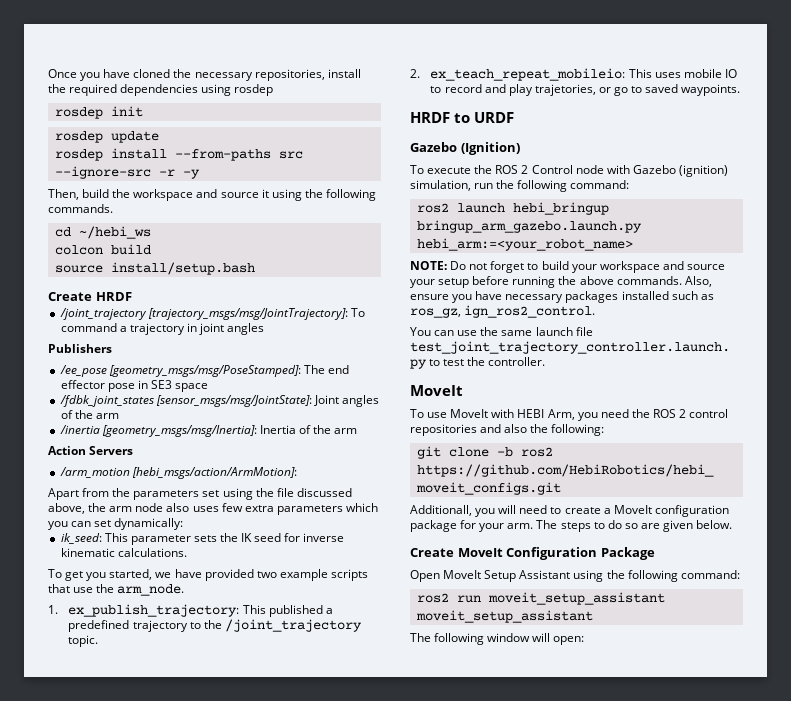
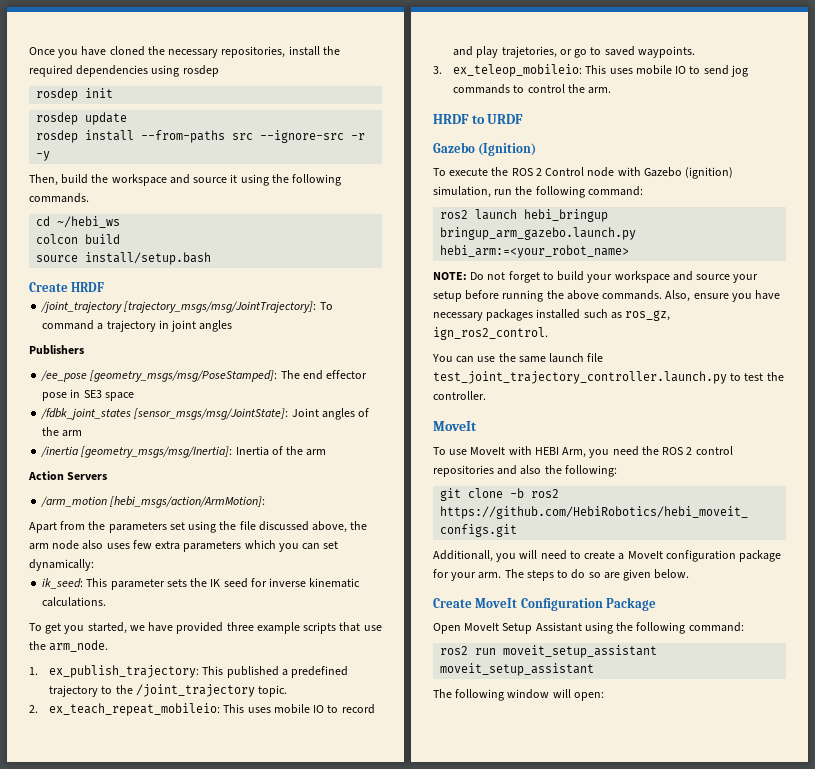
[256,571,277,578] two -> [226,622,254,631] three
(741, 90) none -> [433,64,748,77] [453,84,612,94] // 3. ex_teleop_mobileio: This uses mobile IO to send jog commands to control the arm.

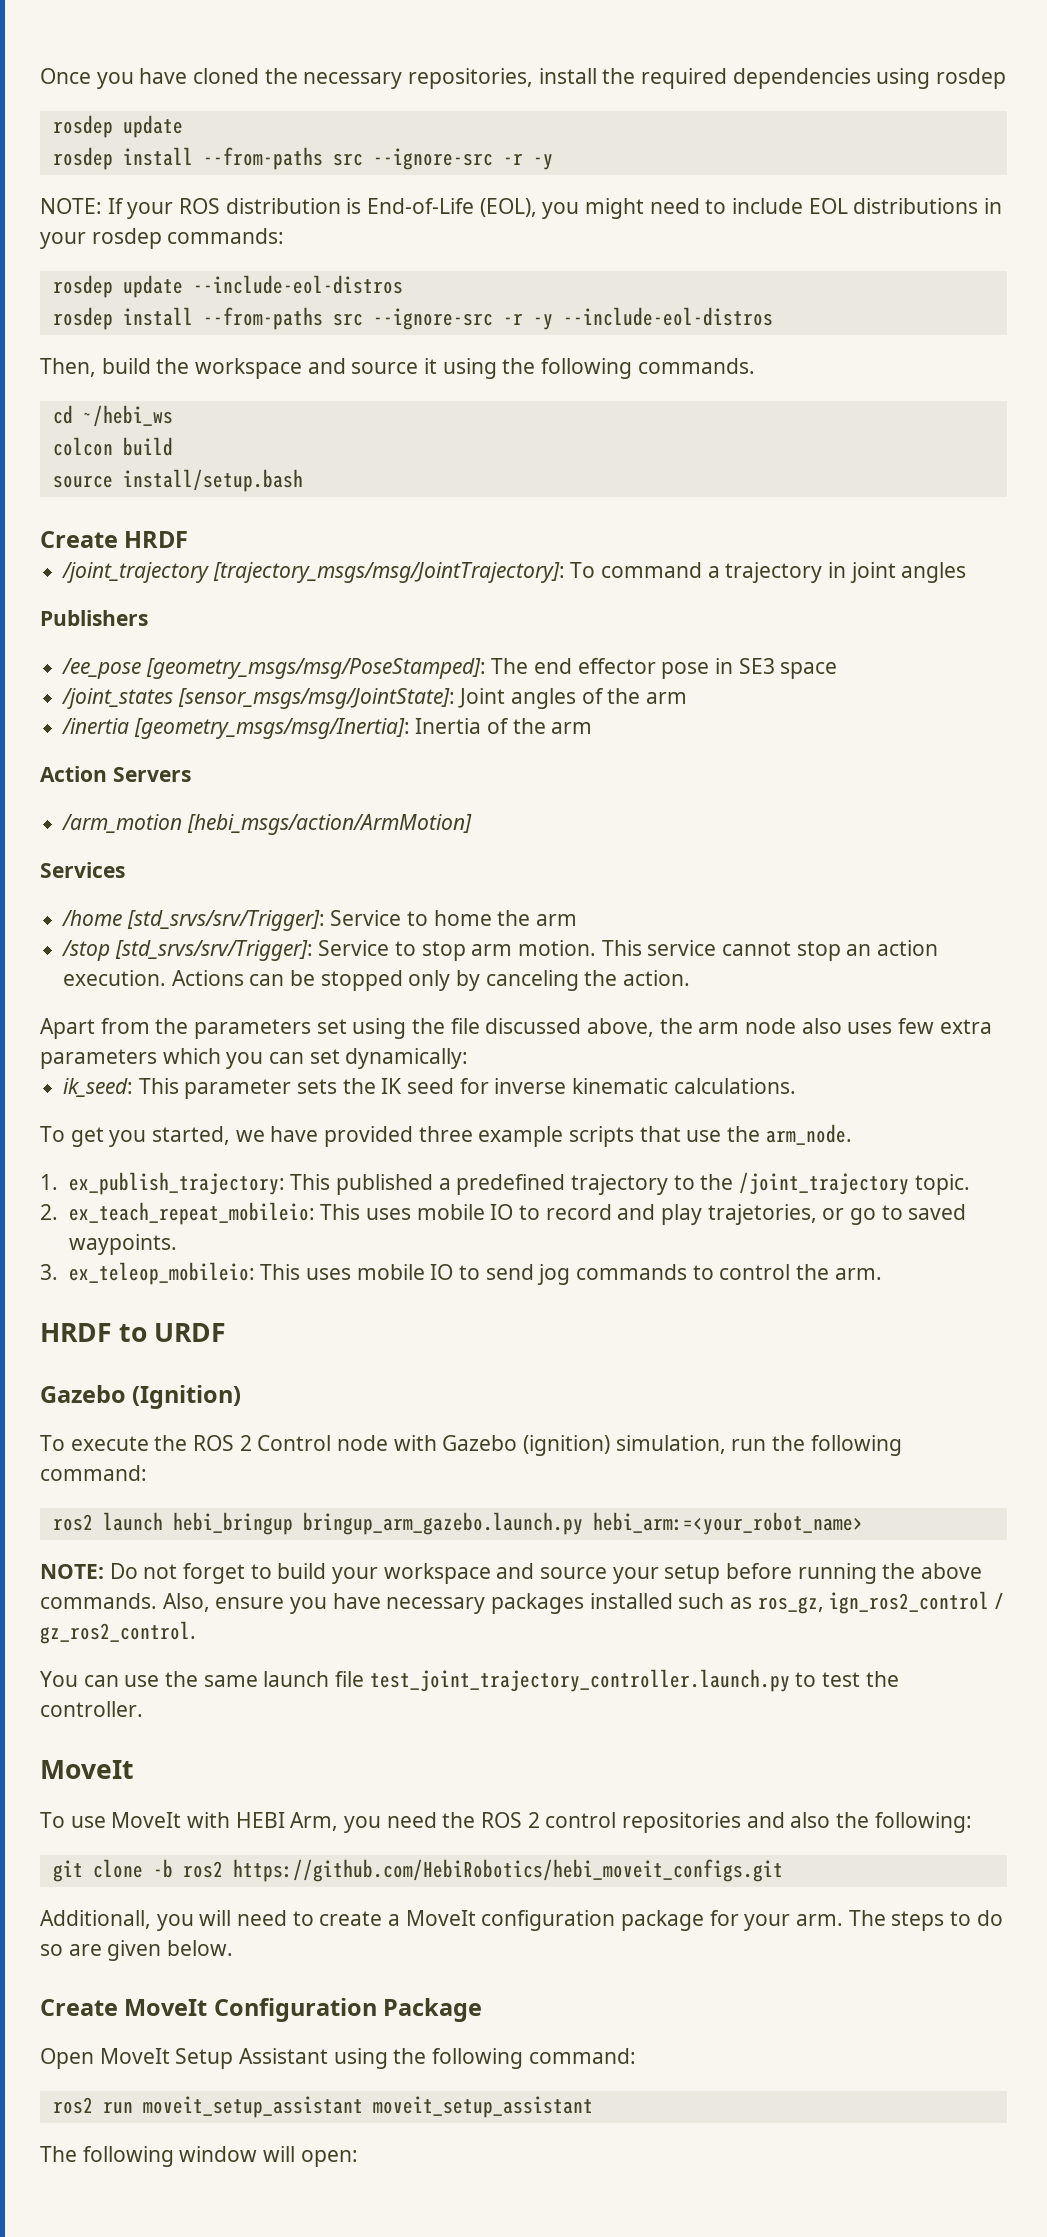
[36,88,114,101] // rosdep init -> (1007, 78) none
(51, 156) none -> [40,198,1003,219] [40,228,285,249] [52,275,403,298] [52,307,773,330] // NOTE: If your ROS distribution is End-of-Life (EOL), you might need to include EOL distributions in your rosdep commands: // rosdep update --include-eol-distros // rosdep install --from-paths src --ignore-src -r -y --include-eol-distros
[41,408,132,420] /fdbk_joint_states -> [62,688,174,709] /joint_states
[110,496,266,508] [hebi_msgs/action/ArmMotion]: -> [186,814,472,835] [40,862,125,878] [62,910,578,931] [62,940,939,961] [63,970,691,991] [hebi_msgs/action/ArmMotion] // Services // /home [std_srvs/srv/Trigger]: Service to home the arm // /stop [std_srvs/srv/Trigger]: Service to stop arm motion. This service cannot stop an action execution. Actions can be stopped only by canceling the action.
[433,327,548,340] ign_ros2_control. -> [829,1591,1004,1614] [40,1621,196,1644] ign_ros2_control / gz_ros2_control.

